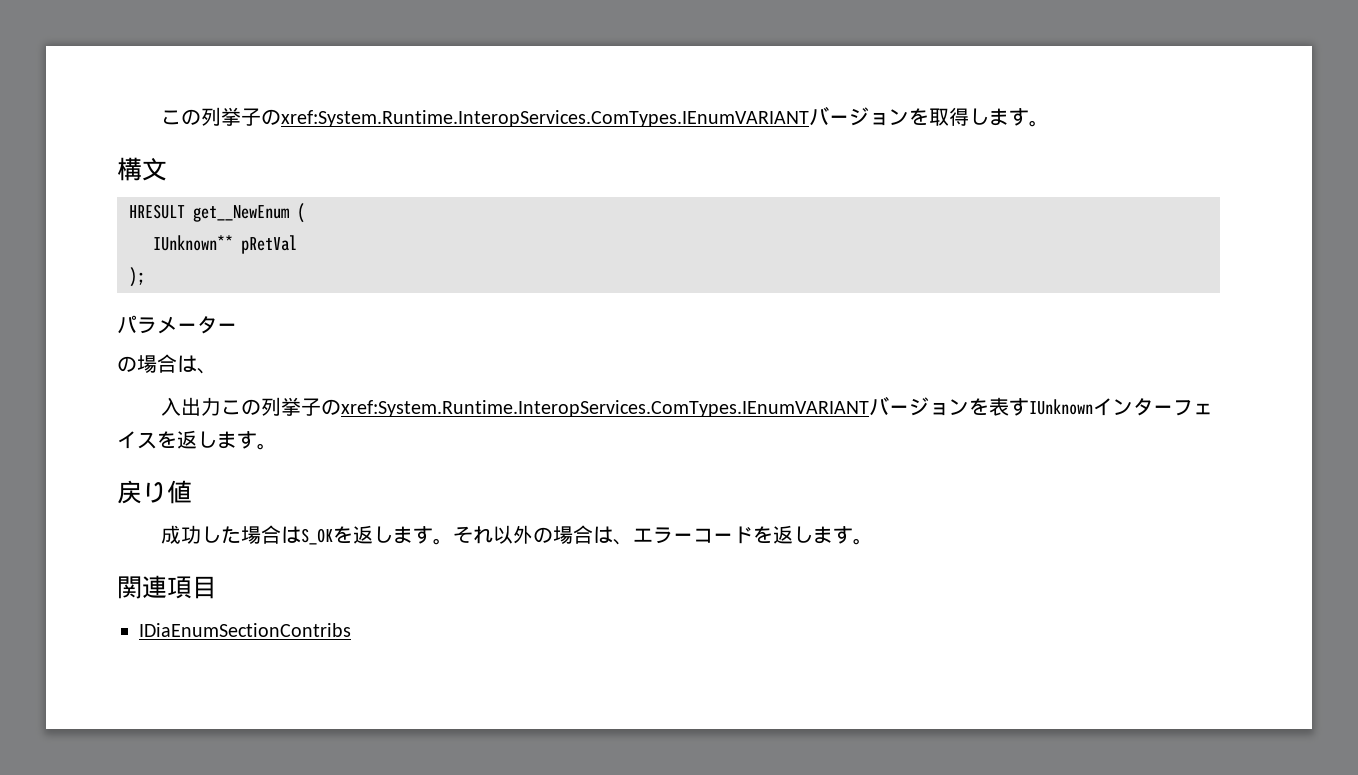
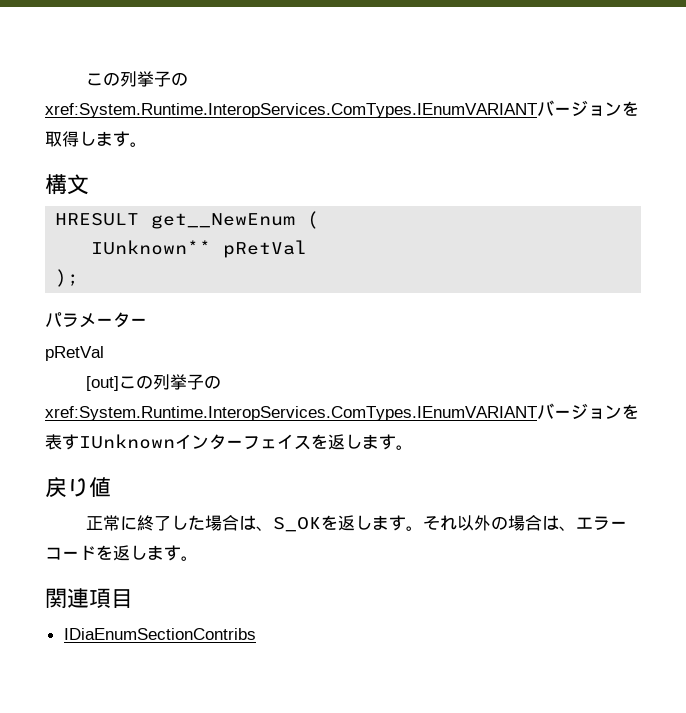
[117,354,217,374] [160,397,221,416] の場合は、 // 入出力 -> [45,346,104,361] [85,376,119,391] pRetVal // [out]
[160,525,201,544] 成功 -> [85,515,171,531] 正常に終了
(301, 535) none -> [255,526,273,531] 、

